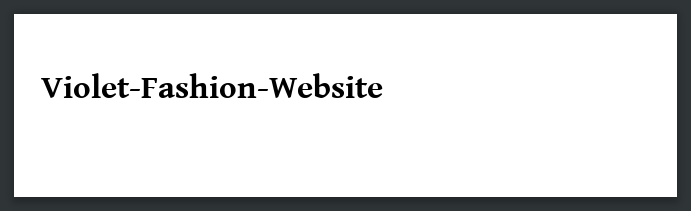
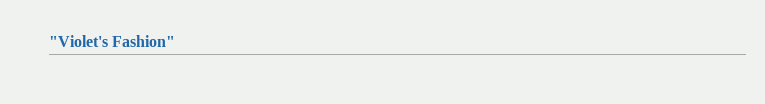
[41,73,383,98] Violet-Fashion-Website -> [49,35,176,47] "Violet's Fashion"

